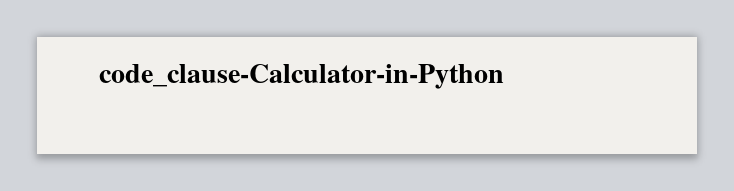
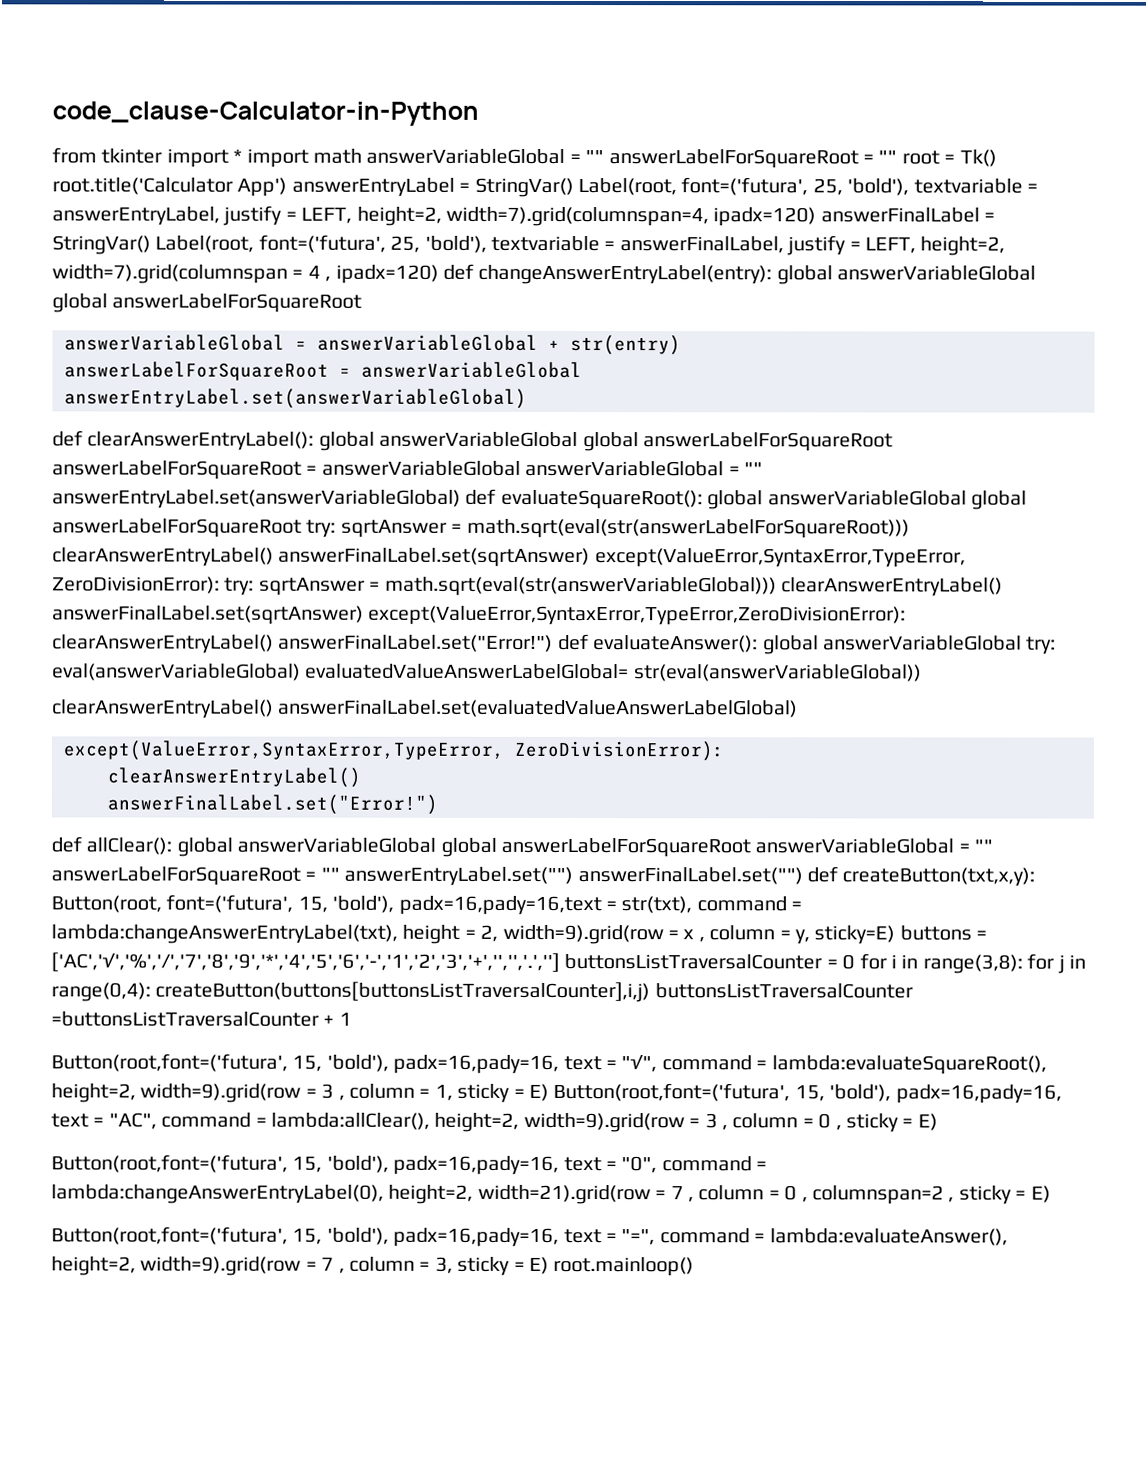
(504, 76) none -> [52,147,997,169] [52,177,1038,198] [52,205,996,227] [52,234,1006,256] [52,263,1037,285] [52,293,363,313] [64,334,681,356] [64,361,582,381] [64,388,527,409] [52,430,893,452] [52,460,763,480] [52,488,1027,510] [52,518,910,539] [52,547,966,568] [52,576,1003,597] [52,605,907,626] [52,633,1057,655] [52,663,922,682] [52,699,799,719] [63,740,724,762] [107,767,361,788] [107,794,438,815] [51,836,994,858] [51,866,1036,887] [51,894,803,916] [51,924,988,945] [51,952,1086,974] [51,981,913,1003] [51,1011,352,1027] [51,1053,1047,1075] [51,1082,1062,1104] [51,1112,938,1133] [51,1154,768,1175] [51,1184,1051,1205] [51,1226,1008,1247] [51,1256,695,1277] // from tkinter import * import math answerVariableGlobal = "" answerLabelForSquareRoot = "" root = Tk() root.title('Calculator App') answerEntryLabel = StringVar() Label(root, font=('futura', 25, 'bold'), textvariable = answerEntryLabel, justify = LEFT, height=2, width=7).grid(columnspan=4, ipadx=120) answerFinalLabel = StringVar() Label(root, font=('futura', 25, 'bold'), textvariable = answerFinalLabel, justify = LEFT, height=2, width=7).grid(columnspan = 4 , ipadx=120) def changeAnswerEntryLabel(entry): global answerVariableGlobal global answerLabelForSquareRoot // answerVariableGlobal = answerVariableGlobal + str(entry) // answerLabelForSquareRoot = answerVariableGlobal // answerEntryLabel.set(answerVariableGlobal) // def clearAnswerEntryLabel(): global answerVariableGlobal global answerLabelForSquareRoot answerLabelForSquareRoot = answerVariableGlobal answerVariableGlobal = "" answerEntryLabel.set(answerVariableGlobal) def evaluateSquareRoot(): global answerVariableGlobal global answerLabelForSquareRoot try: sqrtAnswer = math.sqrt(eval(str(answerLabelForSquareRoot))) clearAnswerEntryLabel() answerFinalLabel.set(sqrtAnswer) except(ValueError,SyntaxError,TypeError, ZeroDivisionError): try: sqrtAnswer = math.sqrt(eval(str(answerVariableGlobal))) clearAnswerEntryLabel() answerFinalLabel.set(sqrtAnswer) except(ValueError,SyntaxError,TypeError,ZeroDivisionError): clearAnswerEntryLabel() answerFinalLabel.set("Error!") def evaluateAnswer(): global answerVariableGlobal try: eval(answerVariableGlobal) evaluatedValueAnswerLabelGlobal= str(eval(answerVariableGlobal)) // clearAnswerEntryLabel() answerFinalLabel.set(evaluatedValueAnswerLabelGlobal) // except(ValueError,SyntaxError,TypeError, ZeroDivisionError): // clearAnswerEntryLabel() // answerFinalLabel.set("Error!") // def allClear(): global answerVariableGlobal global answerLabelForSquareRoot answerVariableGlobal = "" answerLabelForSquareRoot = "" answerEntryLabel.set("") answerFinalLabel.set("") def createButton(txt,x,y): Button(root, font=('futura', 15, 'bold'), padx=16,pady=16,text = str(txt), command = lambda:changeAnswerEntryLabel(txt), height = 2, width=9).grid(row = x , column = y, sticky=E) buttons = ['AC','√','%','/','7','8','9','*','4','5','6','-','1','2','3','+','','','.',''] buttonsListTraversalCounter = 0 for i in range(3,8): for j in range(0,4): createButton(buttons[buttonsListTraversalCounter],i,j) buttonsListTraversalCounter =buttonsListTraversalCounter + 1 // Button(root,font=('futura', 15, 'bold'), padx=16,pady=16, text = "√", command = lambda:evaluateSquareRoot(), height=2, width=9).grid(row = 3 , column = 1, sticky = E) Button(root,font=('futura', 15, 'bold'), padx=16,pady=16, text = "AC", command = lambda:allClear(), height=2, width=9).grid(row = 3 , column = 0 , sticky = E) // Button(root,font=('futura', 15, 'bold'), padx=16,pady=16, text = "0", command = lambda:changeAnswerEntryLabel(0), height=2, width=21).grid(row = 7 , column = 0 , columnspan=2 , sticky = E) // Button(root,font=('futura', 15, 'bold'), padx=16,pady=16, text = "=", command = lambda:evaluateAnswer(), height=2, width=9).grid(row = 7 , column = 3, sticky = E) root.mainloop()

